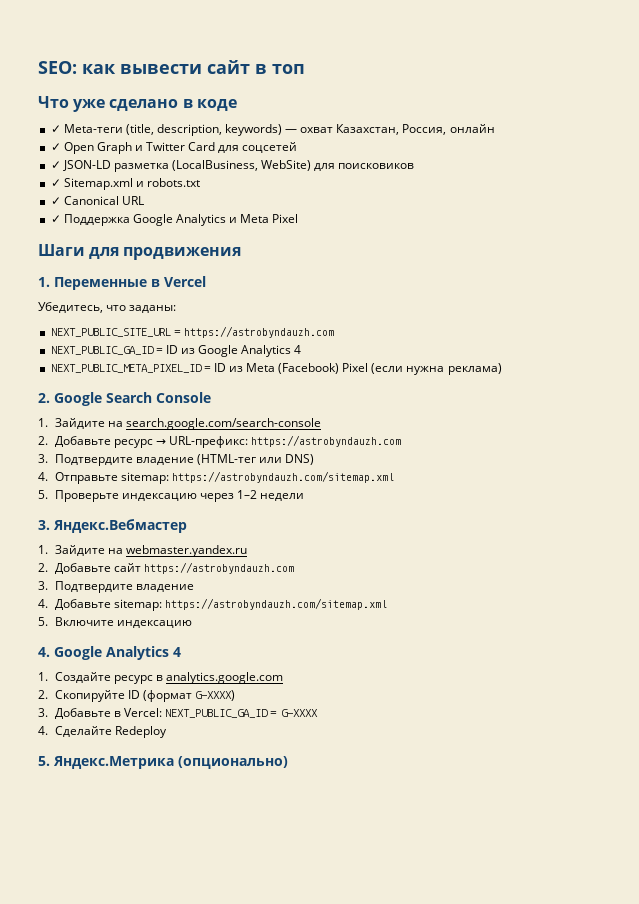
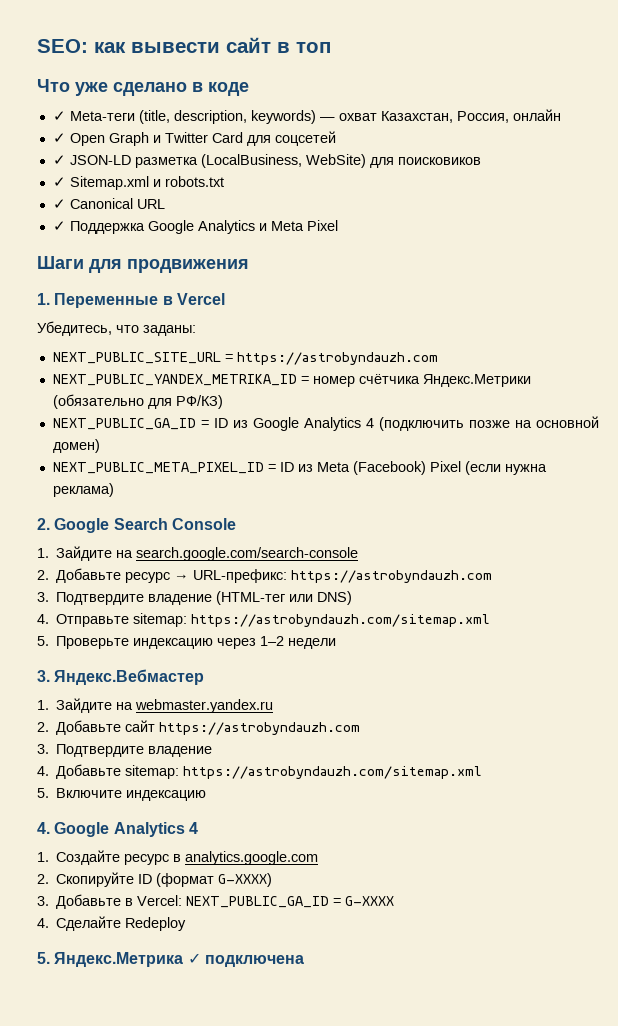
(334, 332) none -> [52,374,531,387] [52,394,223,409] // NEXT_PUBLIC_YANDEX_METRIKA_ID = номер счётчика Яндекс.Метрики (обязательно для РФ/КЗ)
(302, 349) none -> [378,416,599,431] [52,439,100,453] (подключить позже на основной домен)
[178,756,288,769] (опционально) -> [187,953,304,967] ✓ подключена

